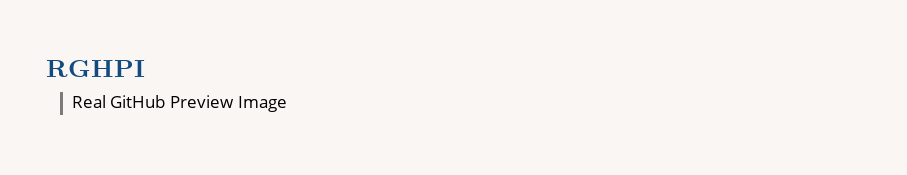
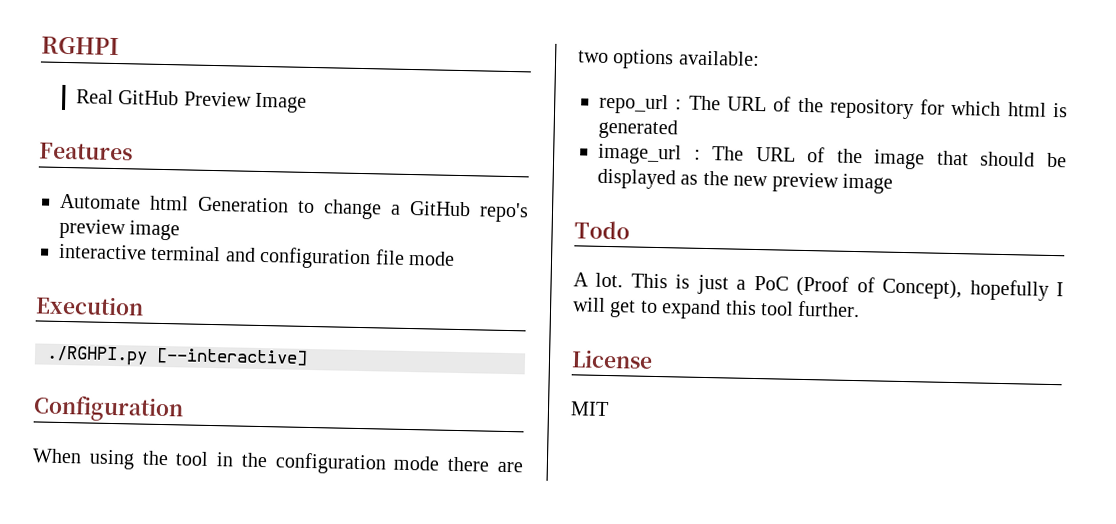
(287, 104) none -> [38,142,133,161] [59,193,529,223] [59,218,181,241] [58,243,455,270] [35,295,144,316] [46,345,308,366] [33,395,184,423] [32,448,523,475] [578,49,760,70] [599,93,1068,120] [598,118,678,140] [598,143,1067,170] [597,168,893,194] [574,220,630,240] [573,272,1064,301] [573,297,861,320] [571,349,653,369] [570,401,609,417] // Features // Automate html Generation to change a GitHub repo's preview image // interactive terminal and configuration file mode // Execution // ./RGHPI.py [--interactive] // Configuration // When using the tool in the configuration mode there are two options available: // repo_url : The URL of the repository for which html is generated // image_url : The URL of the image that should be displayed as the new preview image // Todo // A lot. This is just a PoC (Proof of Concept), hopefully I will get to expand this tool further. // License // MIT

